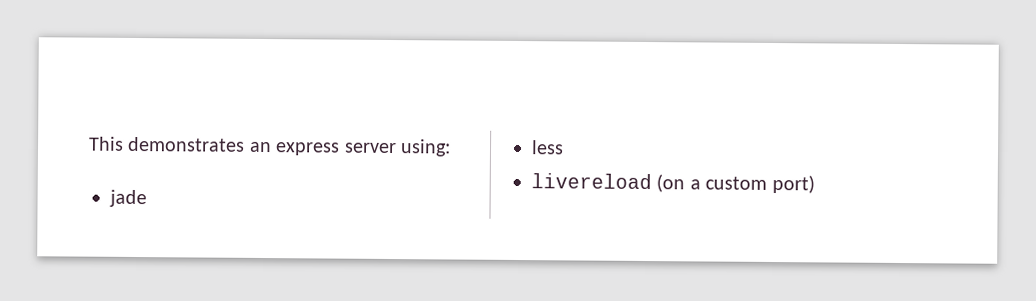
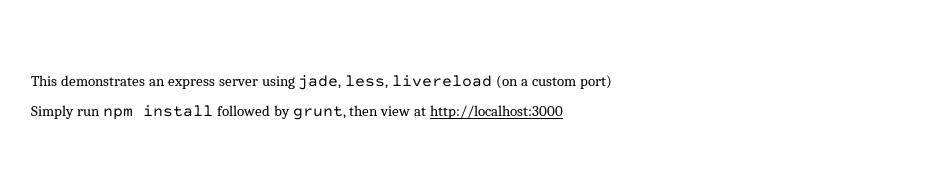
[400,139,451,157] [109,189,147,208] [531,140,564,155] using: // jade // less // -> [261,75,389,90] using jade, less,
(815, 184) none -> [31,105,564,120] // Simply run npm install followed by grunt, then view at http://localhost:3000

